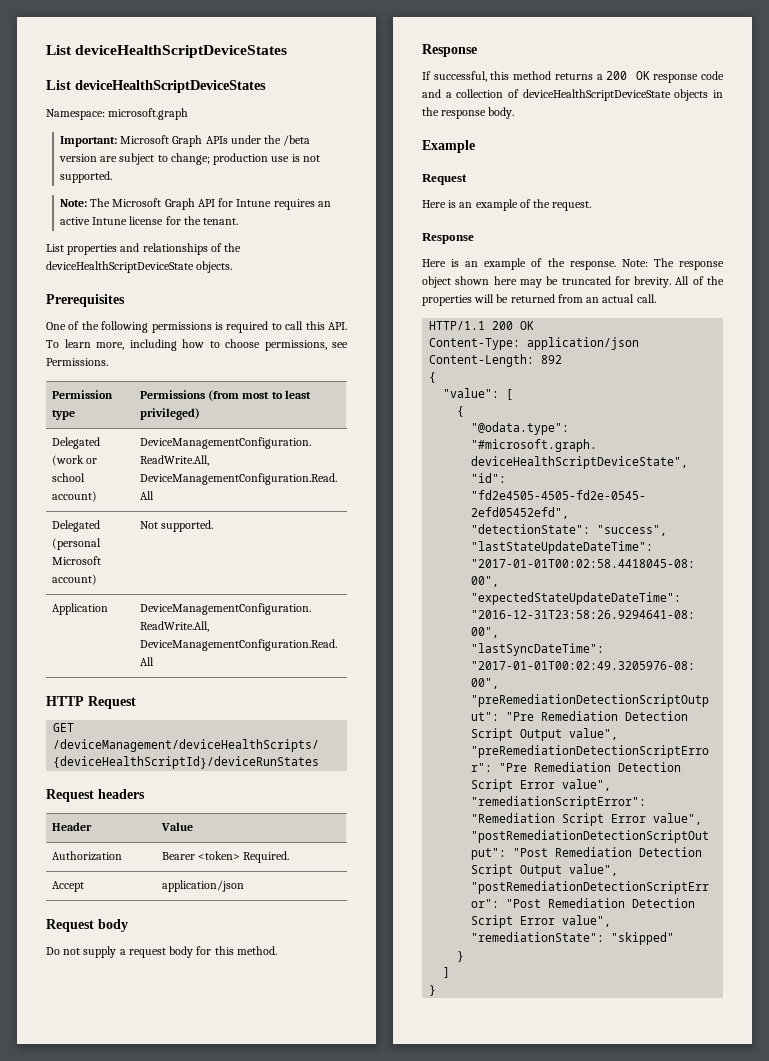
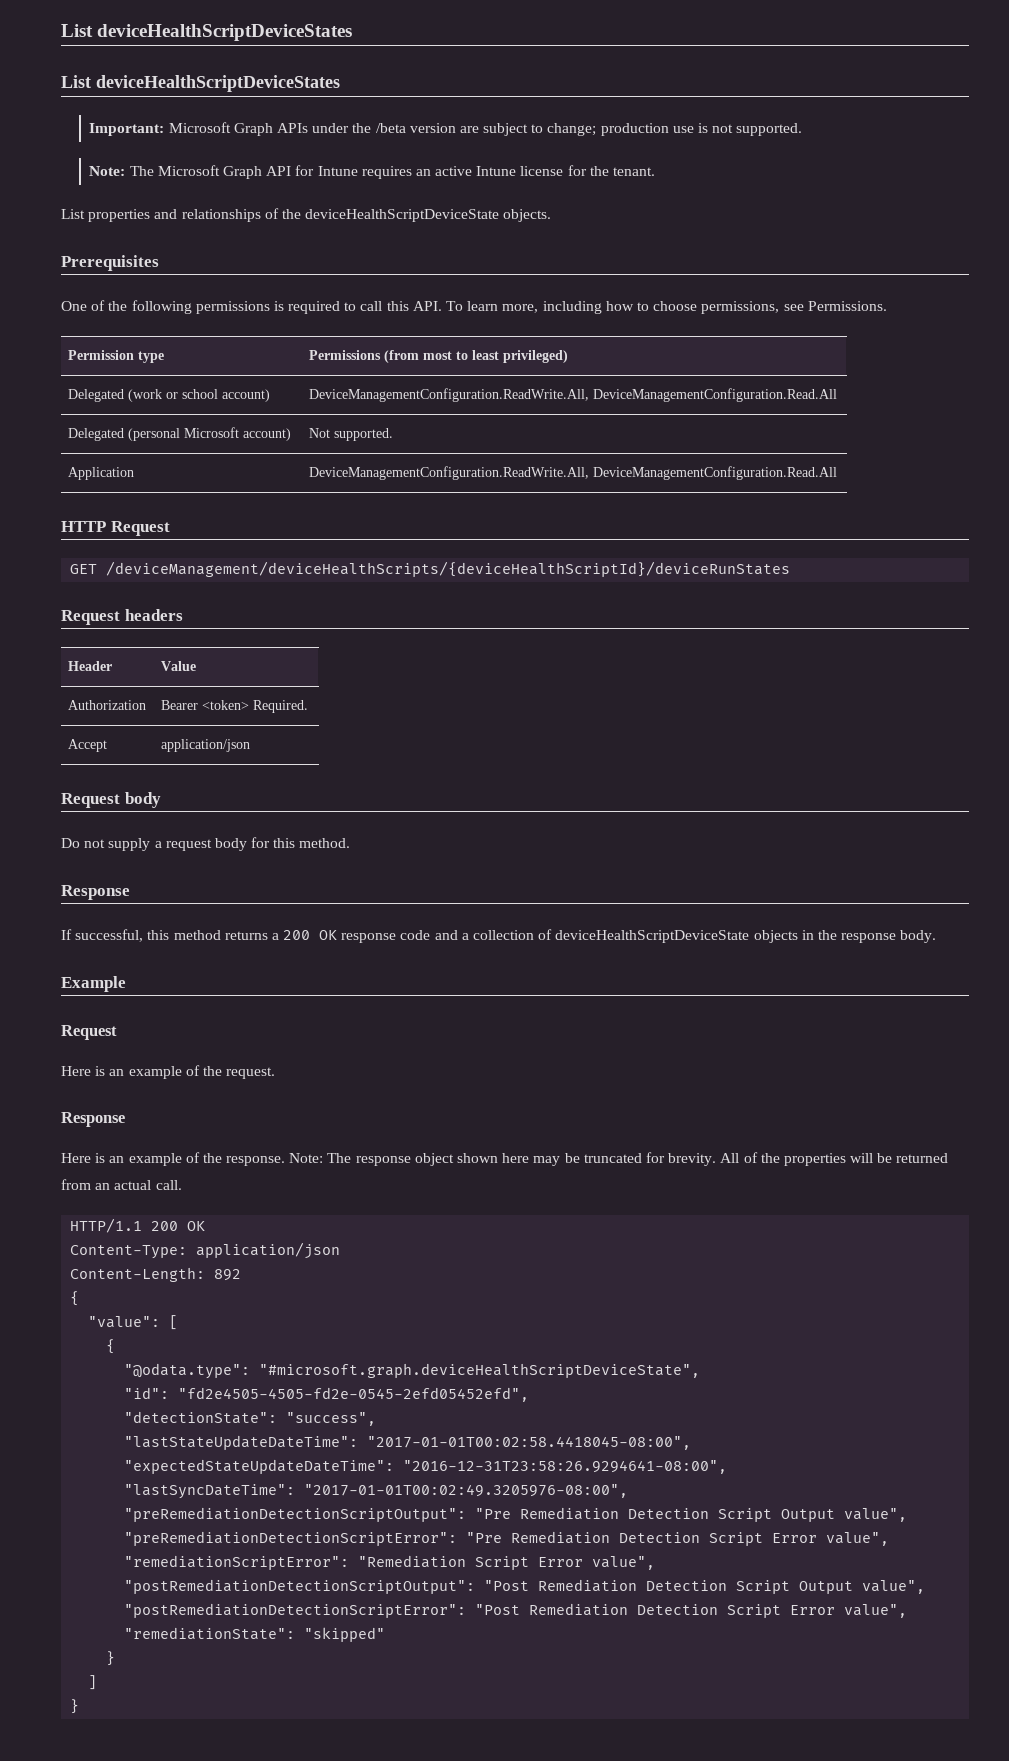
[46,108,189,120] // Namespace: microsoft.graph -> (340, 83) none

